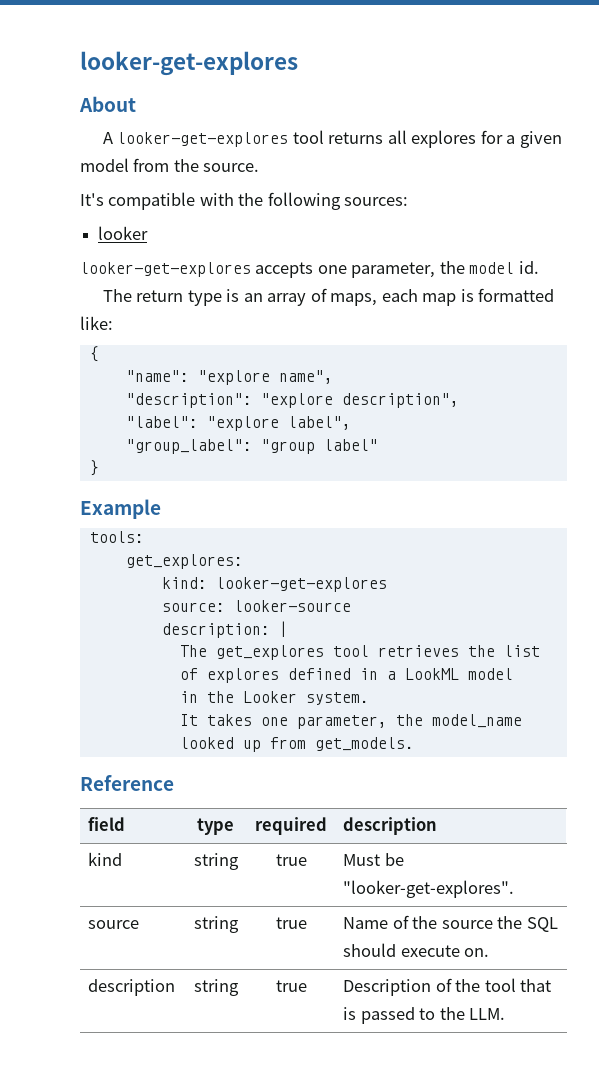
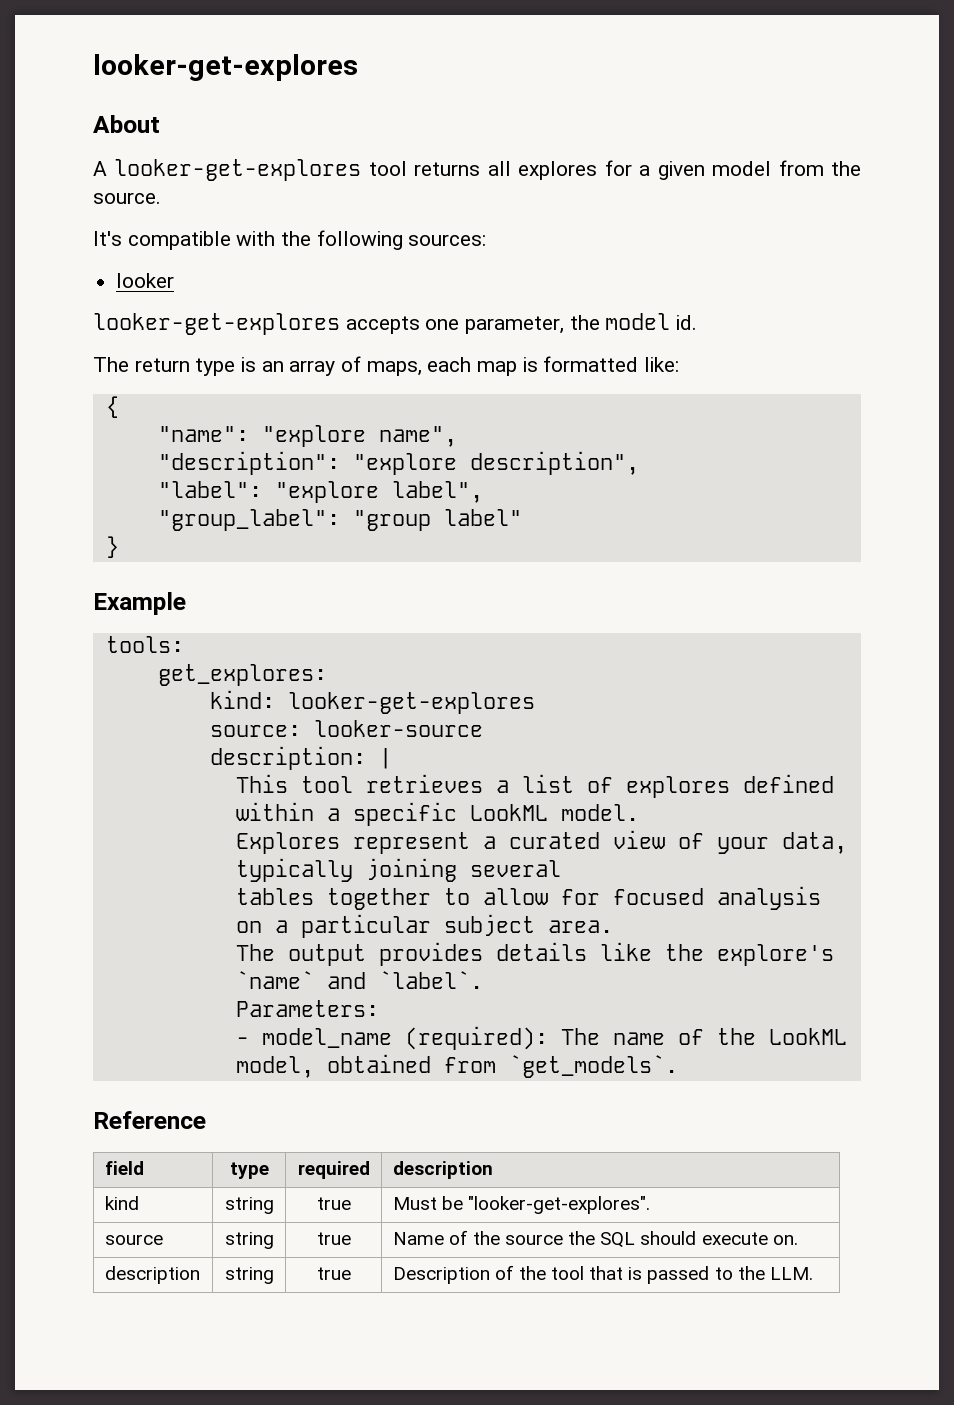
[179,645,324,660] The get_explores -> [235,774,288,793] This
[467,645,495,657] the -> [495,780,509,793] a
[359,668,513,680] [179,691,369,705] [179,714,522,729] [179,737,414,752] in a LookML model // in the Looker system. // It takes one parameter, the model_name looked up from get_models. -> [235,802,639,826] [235,830,847,854] [235,858,561,882] [235,886,821,910] [235,914,613,938] [235,942,834,966] [235,971,483,989] [235,1000,379,1017] [235,1026,847,1050] [235,1054,678,1078] within a specific LookML model. // Explores represent a curated view of your data, typically joining several // tables together to allow for focused analysis on a particular subject area. // The output provides details like the explore's `name` and `label`. // Parameters: // - model_name (required): The name of the LookML model, obtained from `get_models`.

